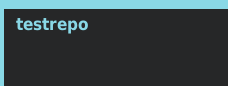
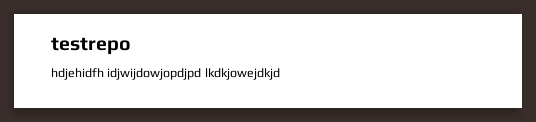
(89, 26) none -> [51,68,280,80] // hdjehidfh idjwijdowjopdjpd lkdkjowejdkjd

